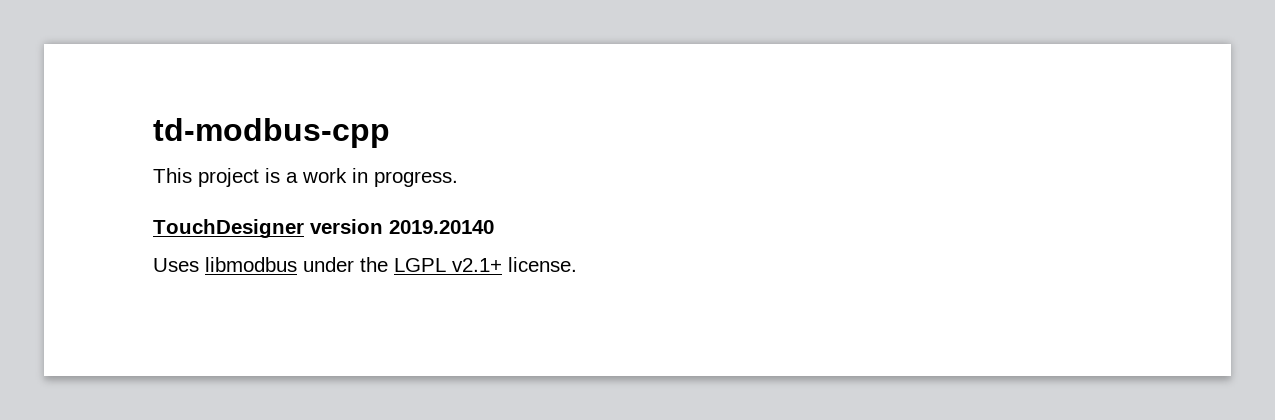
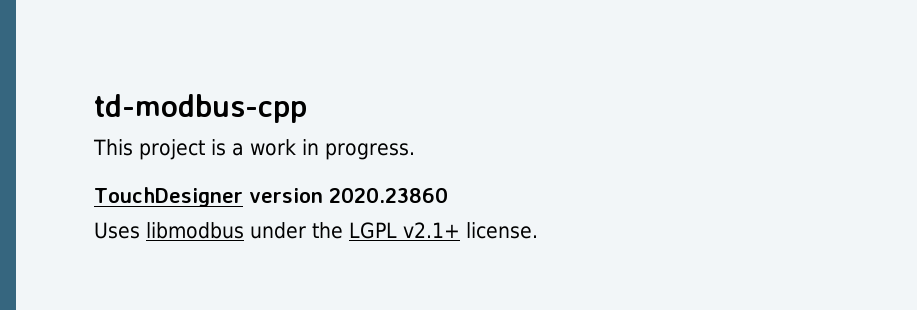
[389,220,494,234] 2019.20140 -> [328,187,448,203] 2020.23860

